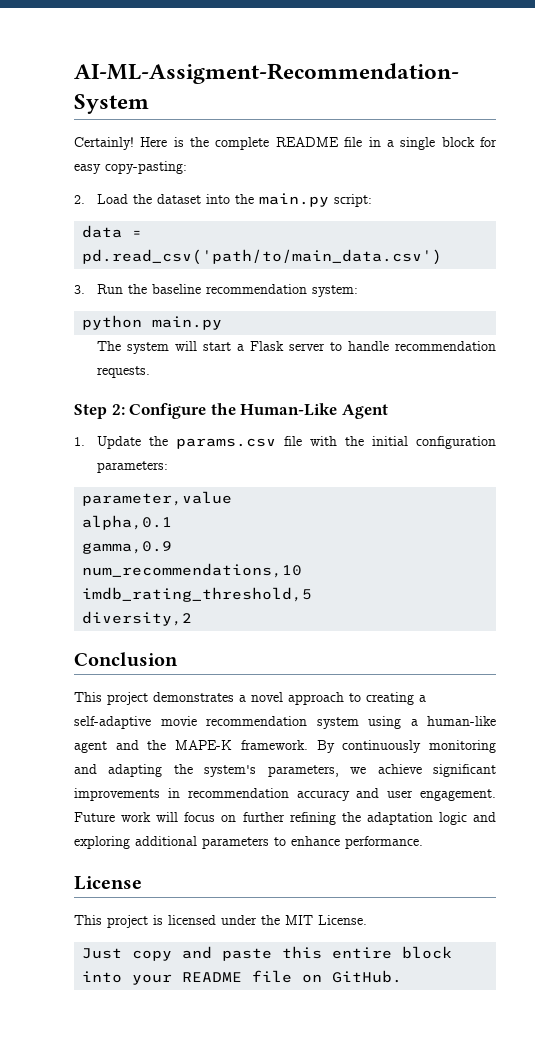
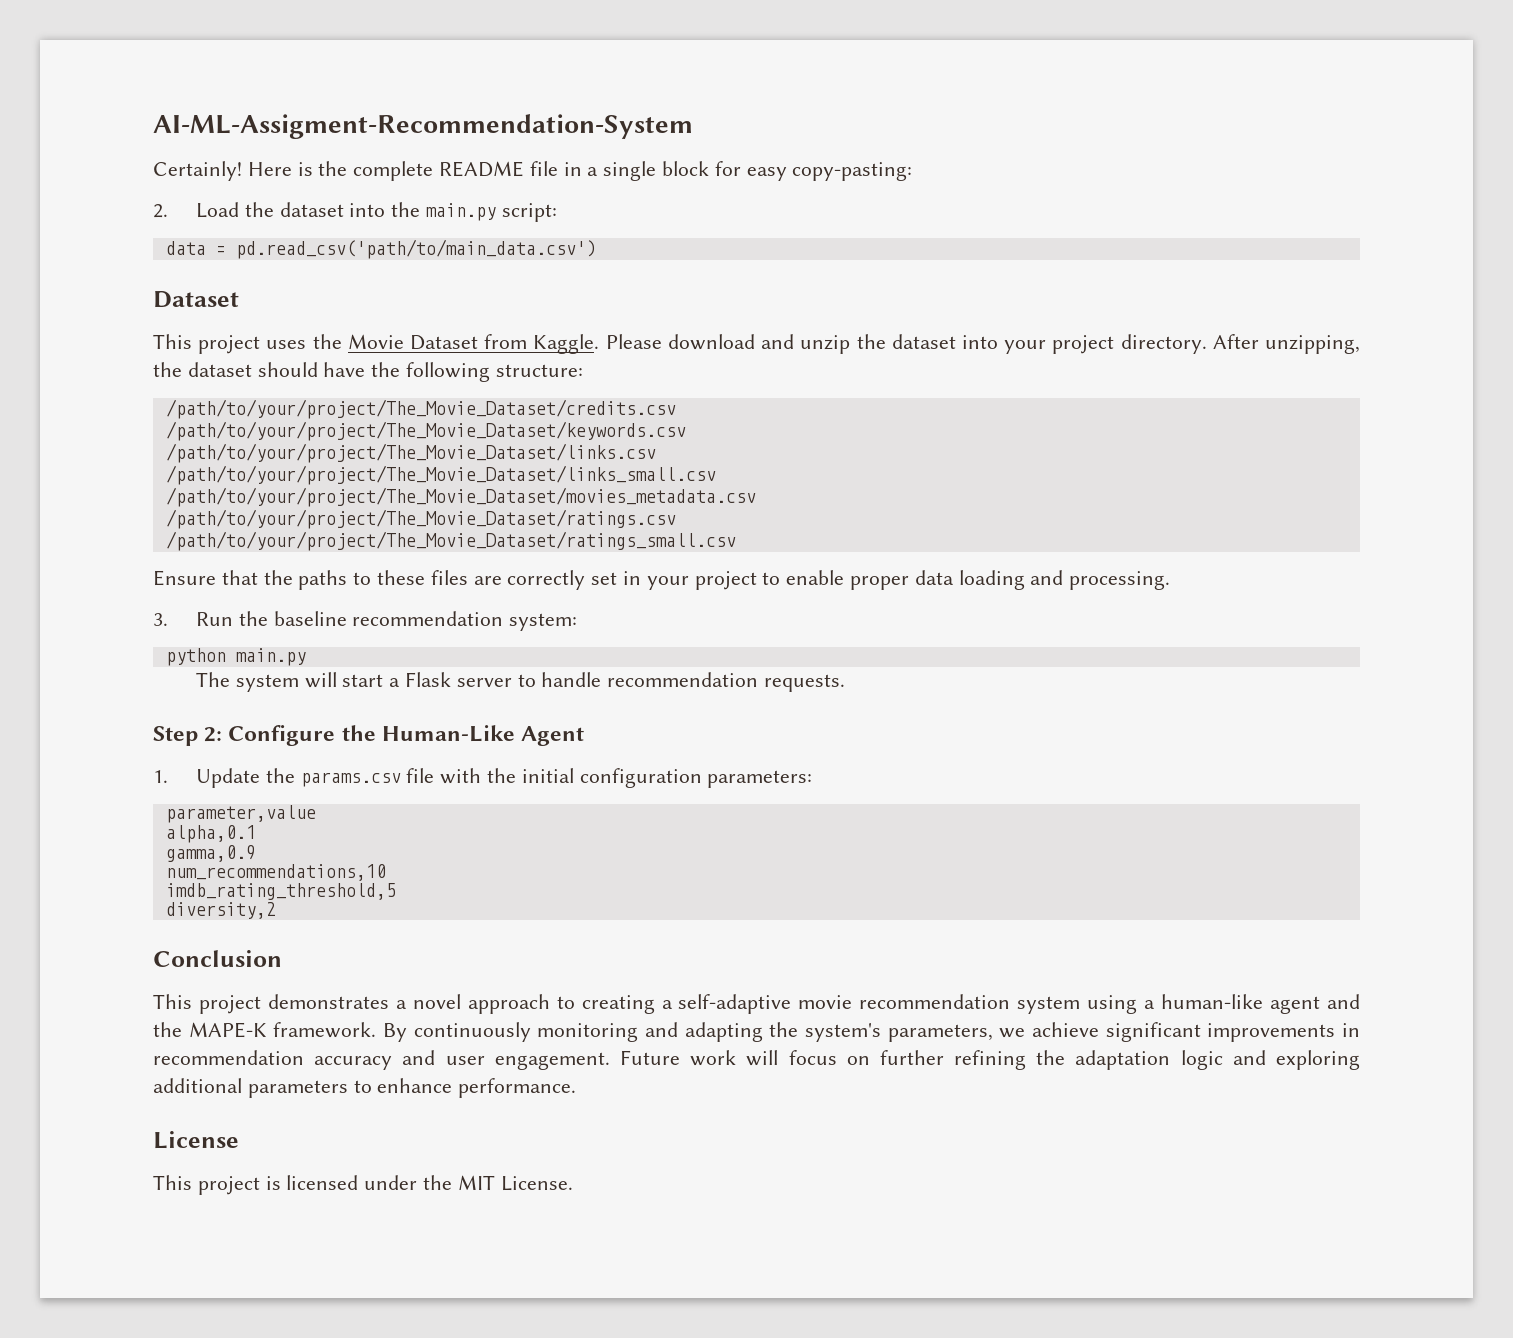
(443, 257) none -> [153,291,239,308] [153,334,1360,354] [153,362,583,382] [165,399,676,419] [165,421,686,441] [165,443,656,463] [165,465,716,485] [165,487,756,507] [165,509,676,529] [165,531,736,551] [153,570,1171,590] // Dataset // This project uses the Movie Dataset from Kaggle. Please download and unzip the dataset into your project directory. After unzipping, the dataset should have the following structure: // /path/to/your/project/The_Movie_Dataset/credits.csv // /path/to/your/project/The_Movie_Dataset/keywords.csv // /path/to/your/project/The_Movie_Dataset/links.csv // /path/to/your/project/The_Movie_Dataset/links_small.csv // /path/to/your/project/The_Movie_Dataset/movies_metadata.csv // /path/to/your/project/The_Movie_Dataset/ratings.csv // /path/to/your/project/The_Movie_Dataset/ratings_small.csv // Ensure that the paths to these files are correctly set in your project to enable proper data loading and processing.
[82,946,453,961] [82,970,403,985] // Just copy and paste this entire block into your README file on GitHub. -> (573, 1183) none

